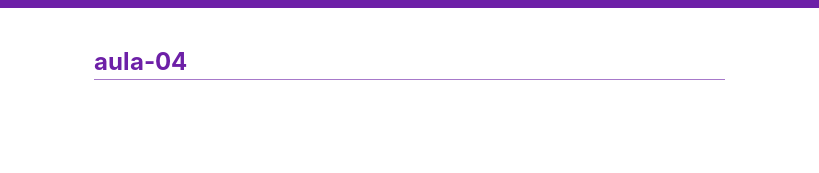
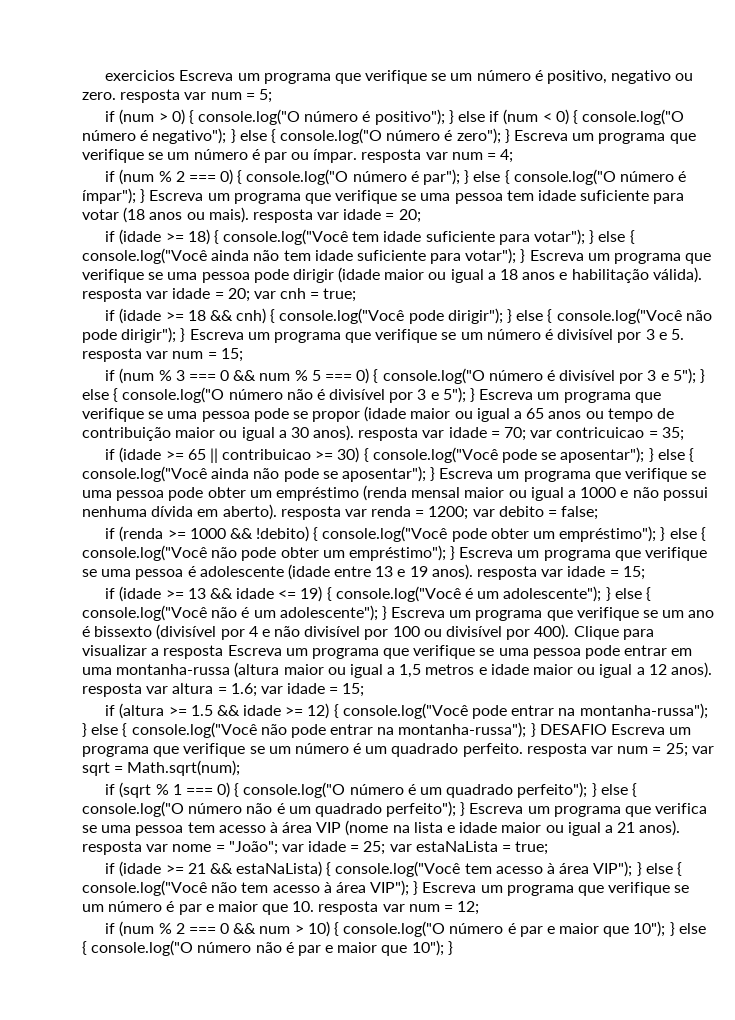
[94,52,187,70] aula-04 -> [105,70,694,84] [82,89,272,103] [105,109,685,125] [82,128,696,144] [82,149,514,163] [105,169,687,185] [82,188,685,204] [82,207,421,223] [105,229,635,245] [82,248,712,264] [82,267,702,283] [82,288,357,302] [105,308,712,324] [82,327,684,343] [82,348,243,362] [105,368,706,384] [82,387,661,403] [82,406,674,422] [82,425,684,441] [105,447,694,463] [82,466,707,482] [82,485,708,501] [82,504,599,520] [105,526,706,542] [82,545,708,561] [82,564,645,580] [105,586,651,602] [82,605,715,621] [82,624,654,640] [82,645,693,659] [82,662,712,678] [82,683,365,697] [105,703,708,719] [82,722,692,738] [82,743,714,757] [82,760,241,776] [105,782,637,798] [82,801,708,817] [82,820,681,836] [82,841,549,855] [105,861,682,877] [82,880,690,896] [82,901,480,915] [105,921,706,937] [82,940,453,956] exercicios Escreva um programa que verifique se um número é positivo, negativo ou zero. resposta var num = 5; // if (num > 0) { console.log("O número é positivo"); } else if (num < 0) { console.log("O número é negativo"); } else { console.log("O número é zero"); } Escreva um programa que verifique se um número é par ou ímpar. resposta var num = 4; // if (num % 2 === 0) { console.log("O número é par"); } else { console.log("O número é ímpar"); } Escreva um programa que verifique se uma pessoa tem idade suficiente para votar (18 anos ou mais). resposta var idade = 20; // if (idade >= 18) { console.log("Você tem idade suficiente para votar"); } else { console.log("Você ainda não tem idade suficiente para votar"); } Escreva um programa que verifique se uma pessoa pode dirigir (idade maior ou igual a 18 anos e habilitação válida). resposta var idade = 20; var cnh = true; // if (idade >= 18 && cnh) { console.log("Você pode dirigir"); } else { console.log("Você não pode dirigir"); } Escreva um programa que verifique se um número é divisível por 3 e 5. resposta var num = 15; // if (num % 3 === 0 && num % 5 === 0) { console.log("O número é divisível por 3 e 5"); } else { console.log("O número não é divisível por 3 e 5"); } Escreva um programa que verifique se uma pessoa pode se propor (idade maior ou igual a 65 anos ou tempo de contribuição maior ou igual a 30 anos). resposta var idade = 70; var contricuicao = 35; // if (idade >= 65 || contribuicao >= 30) { console.log("Você pode se aposentar"); } else { console.log("Você ainda não pode se aposentar"); } Escreva um programa que verifique se uma pessoa pode obter um empréstimo (renda mensal maior ou igual a 1000 e não possui nenhuma dívida em aberto). resposta var renda = 1200; var debito = false; // if (renda >= 1000 && !debito) { console.log("Você pode obter um empréstimo"); } else { console.log("Você não pode obter um empréstimo"); } Escreva um programa que verifique se uma pessoa é adolescente (idade entre 13 e 19 anos). resposta var idade = 15; // if (idade >= 13 && idade <= 19) { console.log("Você é um adolescente"); } else { console.log("Você não é um adolescente"); } Escreva um programa que verifique se um ano é bissexto (divisível por 4 e não divisível por 100 ou divisível por 400). Clique para visualizar a resposta Escreva um programa que verifique se uma pessoa pode entrar em uma montanha-russa (altura maior ou igual a 1,5 metros e idade maior ou igual a 12 anos). resposta var altura = 1.6; var idade = 15; // if (altura >= 1.5 && idade >= 12) { console.log("Você pode entrar na montanha-russa"); } else { console.log("Você não pode entrar na montanha-russa"); } DESAFIO Escreva um programa que verifique se um número é um quadrado perfeito. resposta var num = 25; var sqrt = Math.sqrt(num); // if (sqrt % 1 === 0) { console.log("O número é um quadrado perfeito"); } else { console.log("O número não é um quadrado perfeito"); } Escreva um programa que verifica se uma pessoa tem acesso à área VIP (nome na lista e idade maior ou igual a 21 anos). resposta var nome = "João"; var idade = 25; var estaNaLista = true; // if (idade >= 21 && estaNaLista) { console.log("Você tem acesso à área VIP"); } else { console.log("Você não tem acesso à área VIP"); } Escreva um programa que verifique se um número é par e maior que 10. resposta var num = 12; // if (num % 2 === 0 && num > 10) { console.log("O número é par e maior que 10"); } else { console.log("O número não é par e maior que 10"); }

